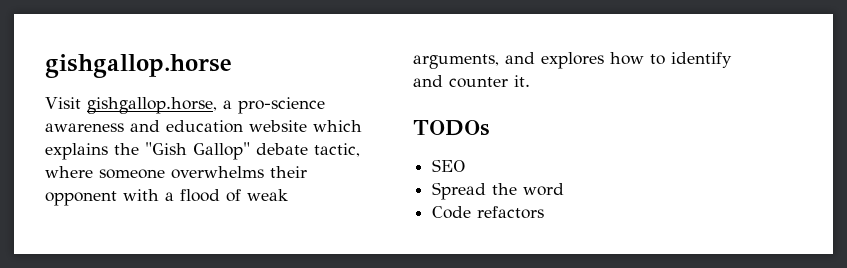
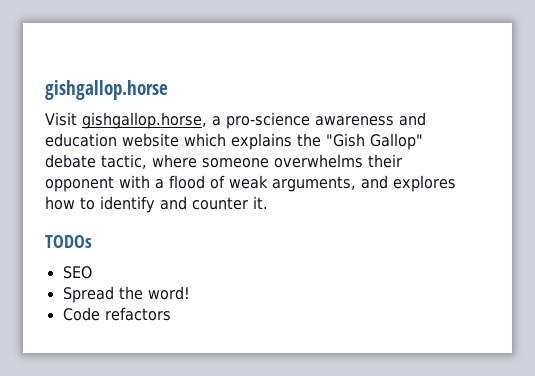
[523,183,565,196] word -> [147,286,190,300] word!

